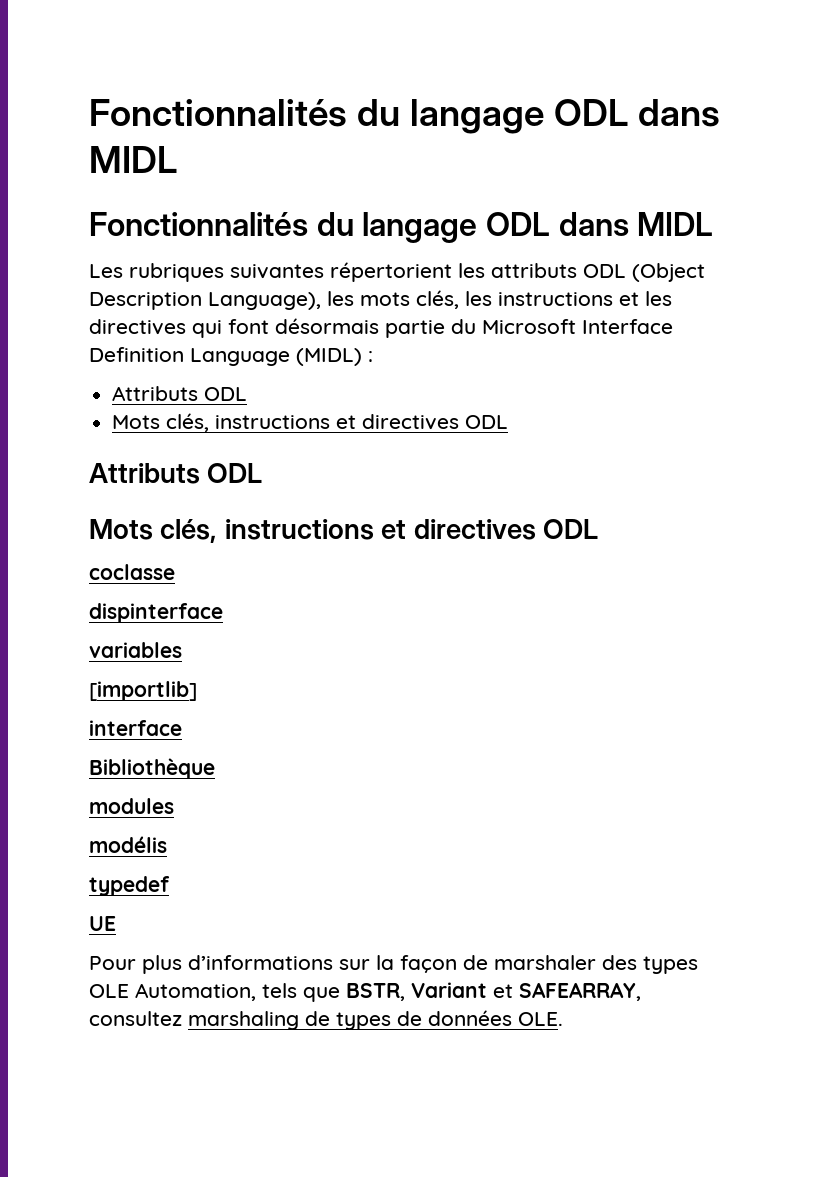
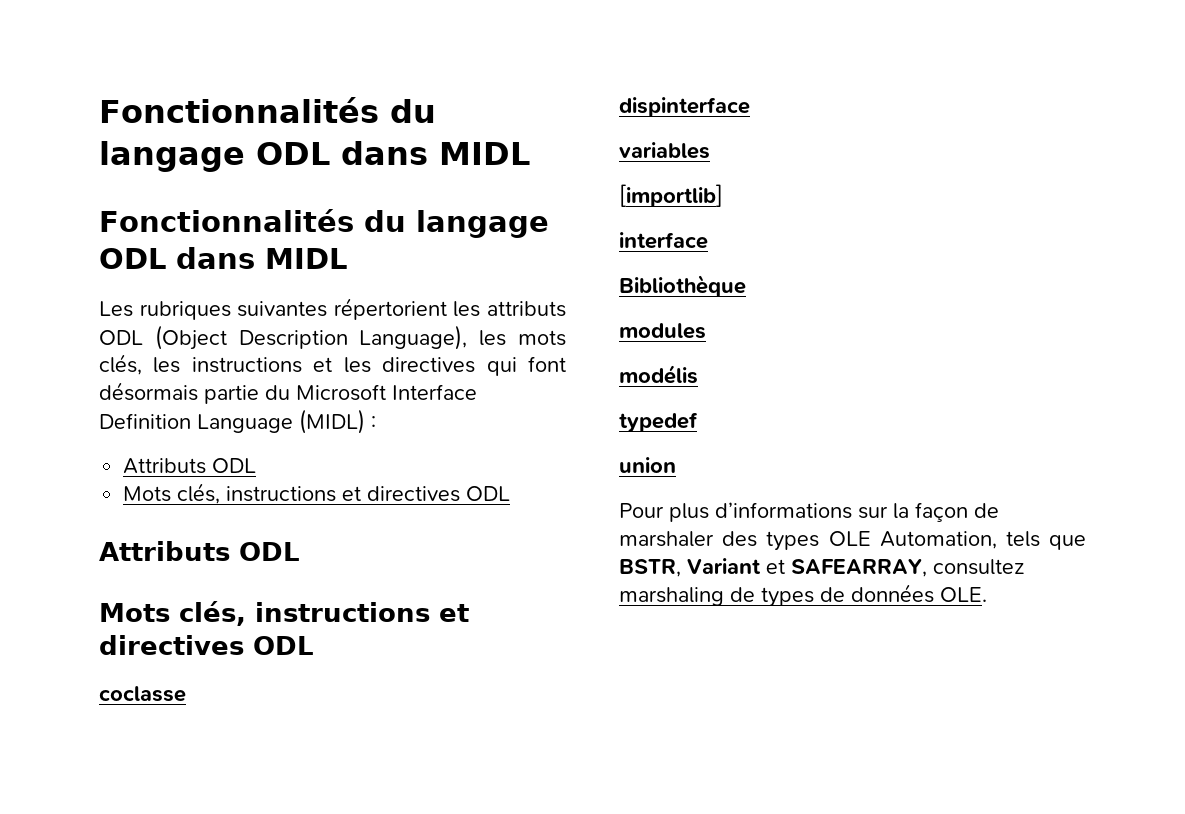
[89,916,116,931] UE -> [619,457,676,473] union

